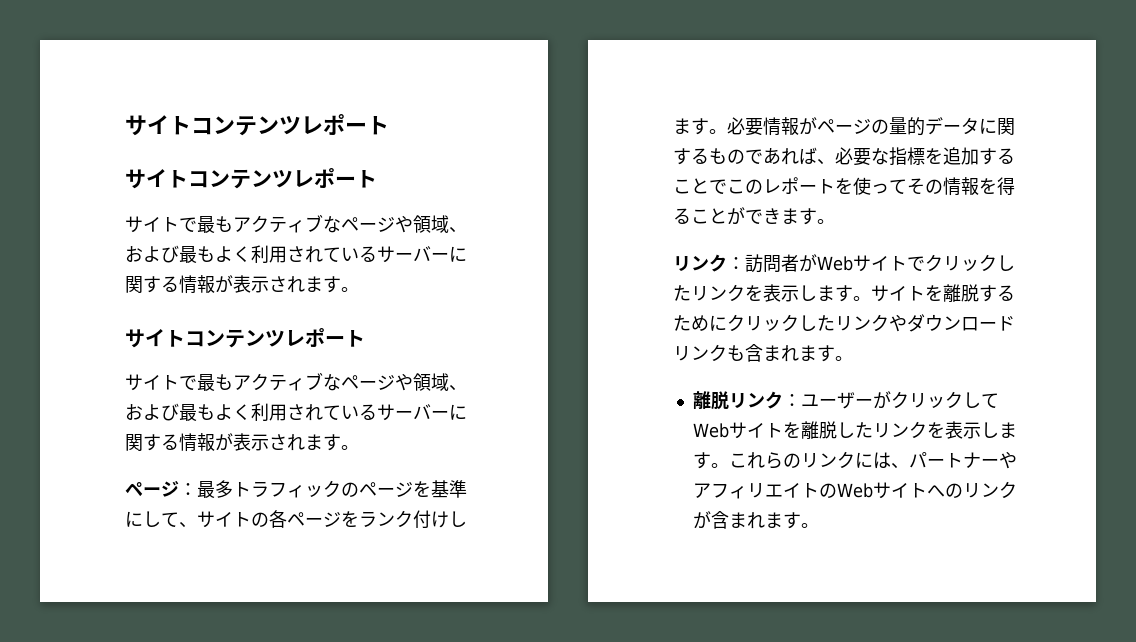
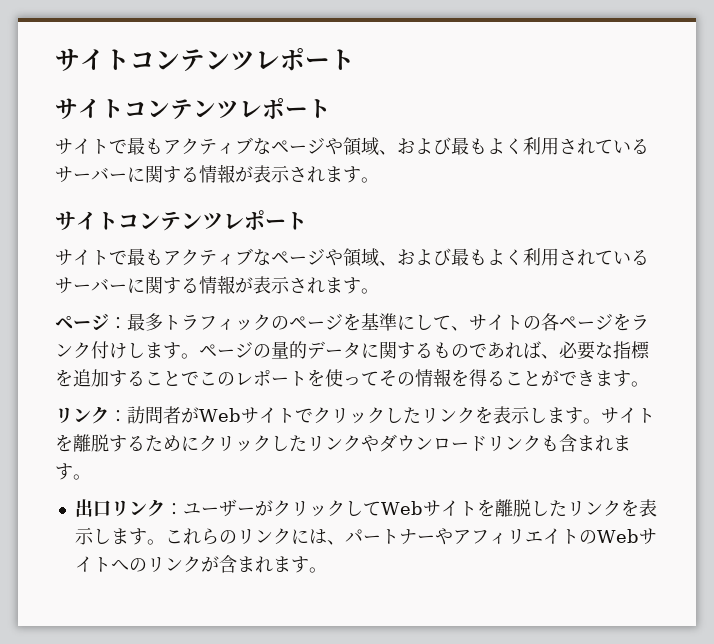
[727,117,817,136] 必要情報が -> (199, 356) none
[692,391,729,410] 離脱 -> [74,499,111,517] 出口

